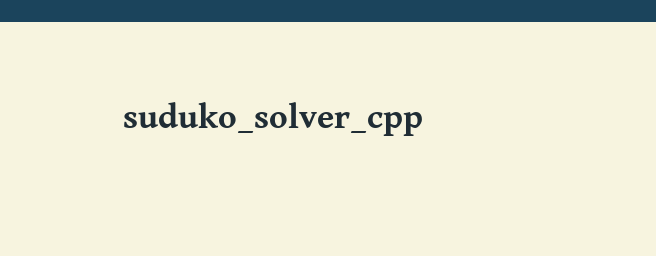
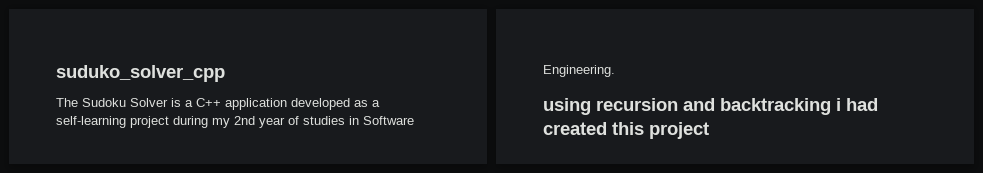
(423, 119) none -> [56,98,380,110] [56,116,414,128] [543,65,615,77] [543,98,878,115] [543,122,709,139] // The Sudoku Solver is a C++ application developed as a self-learning project during my 2nd year of studies in Software Engineering. // using recursion and backtracking i had created this project

